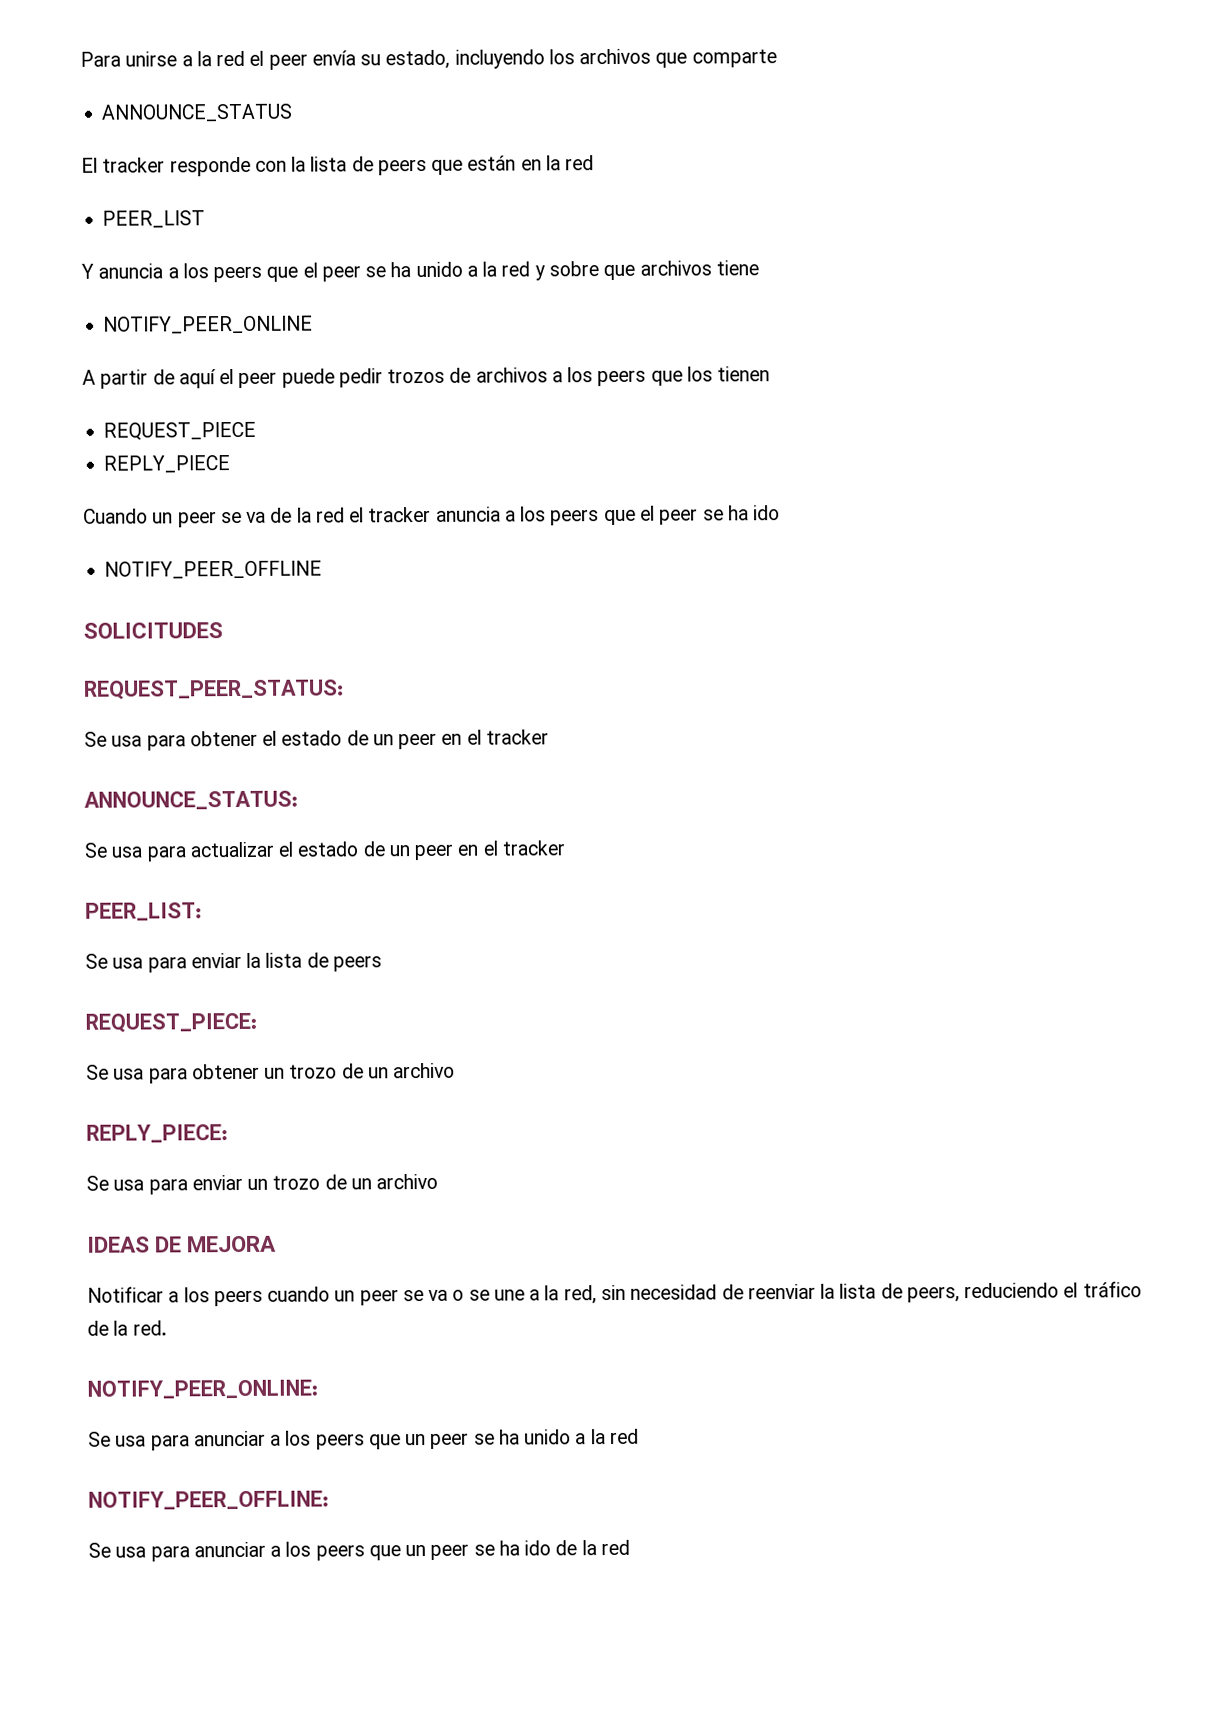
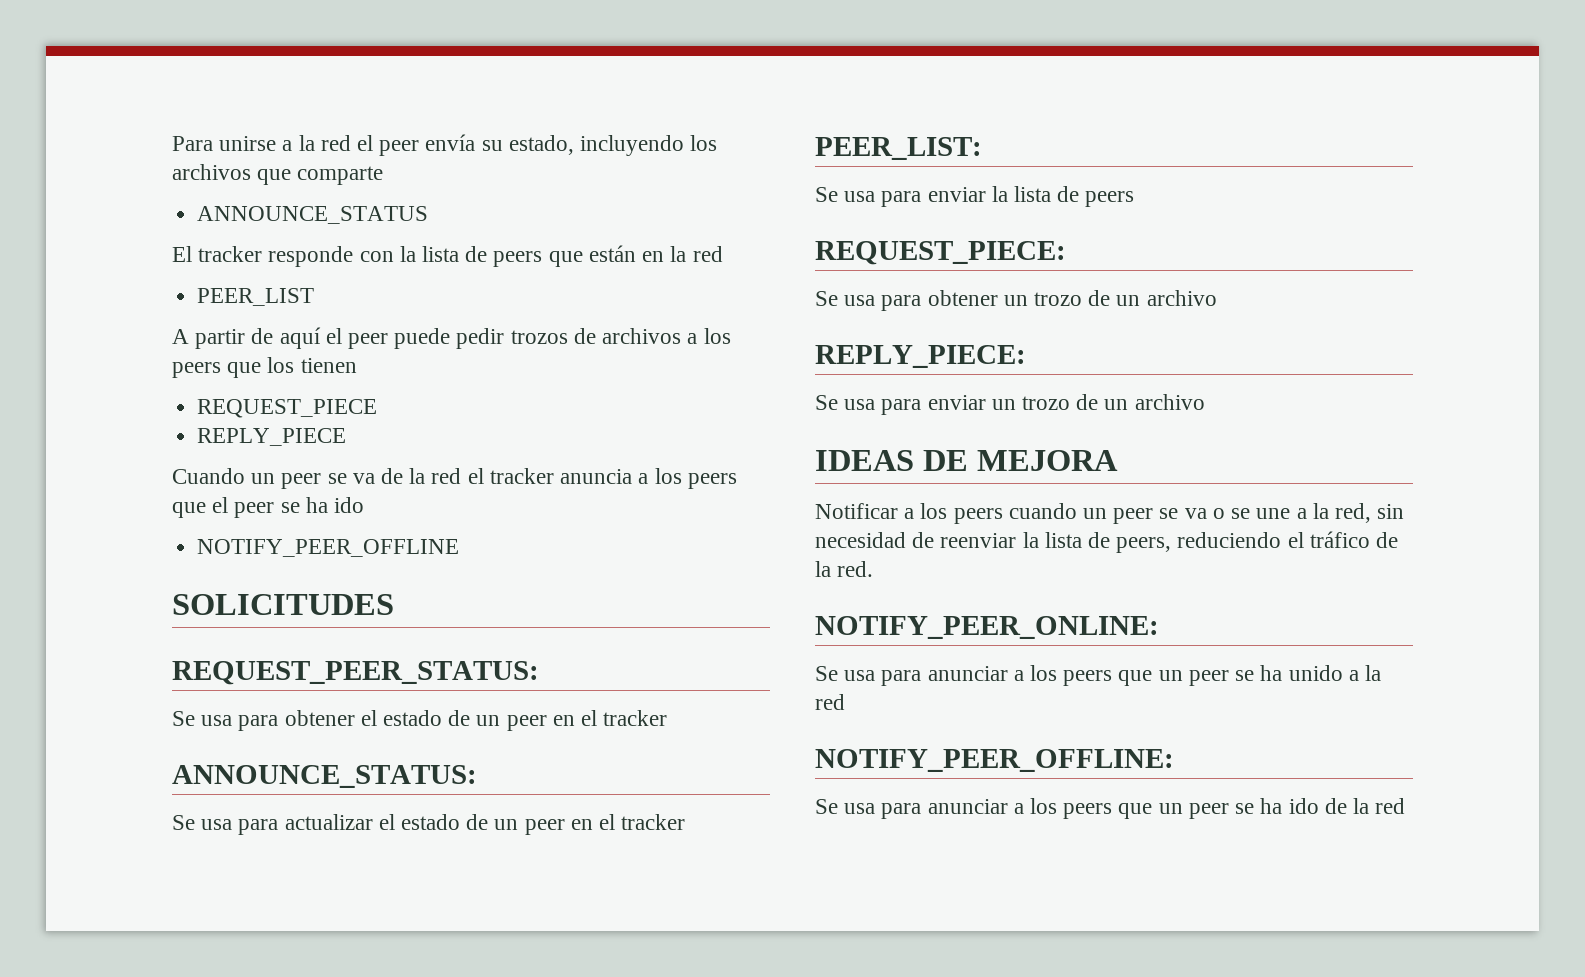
[81,260,759,283] [103,315,314,334] // Y anuncia a los peers que el peer se ha unido a la red y sobre que archivos tiene // NOTIFY_PEER_ONLINE -> (315, 297) none

